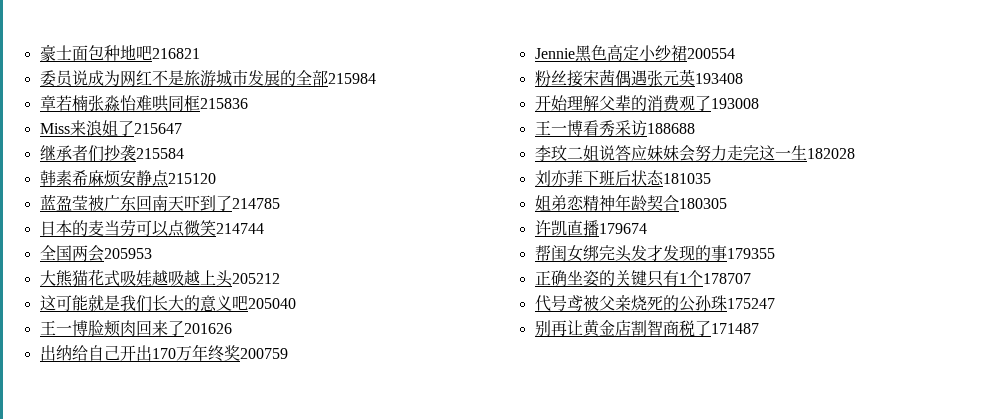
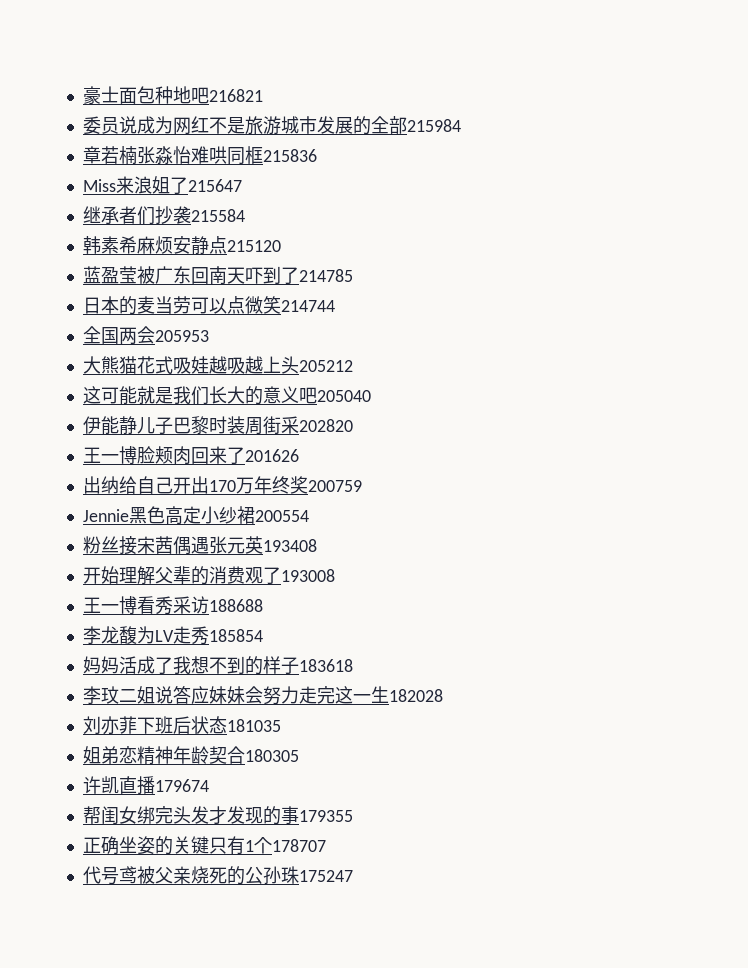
(296, 303) none -> [82,416,353,435] // 伊能静儿子巴黎时装周街采202820
(695, 128) none -> [82,626,263,645] [82,656,353,675] // 李龙馥为LV走秀185854 // 妈妈活成了我想不到的样子183618
[534,319,759,337] // 别再让黄金店割智商税了171487 -> (353, 876) none

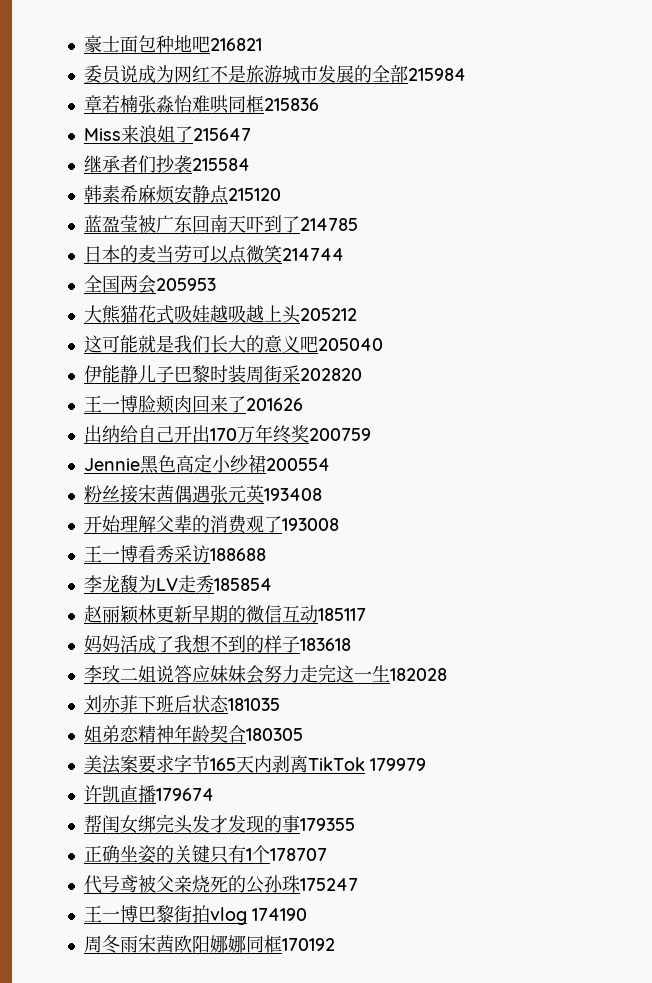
(263, 635) none -> [83,605,366,624] // 赵丽颖林更新早期的微信互动185117
(299, 755) none -> [83,754,426,774] // 美法案要求字节165天内剥离TikTok 179979
(353, 876) none -> [83,905,307,925] [83,934,335,954] // 王一博巴黎街拍vlog 174190 // 周冬雨宋茜欧阳娜娜同框170192

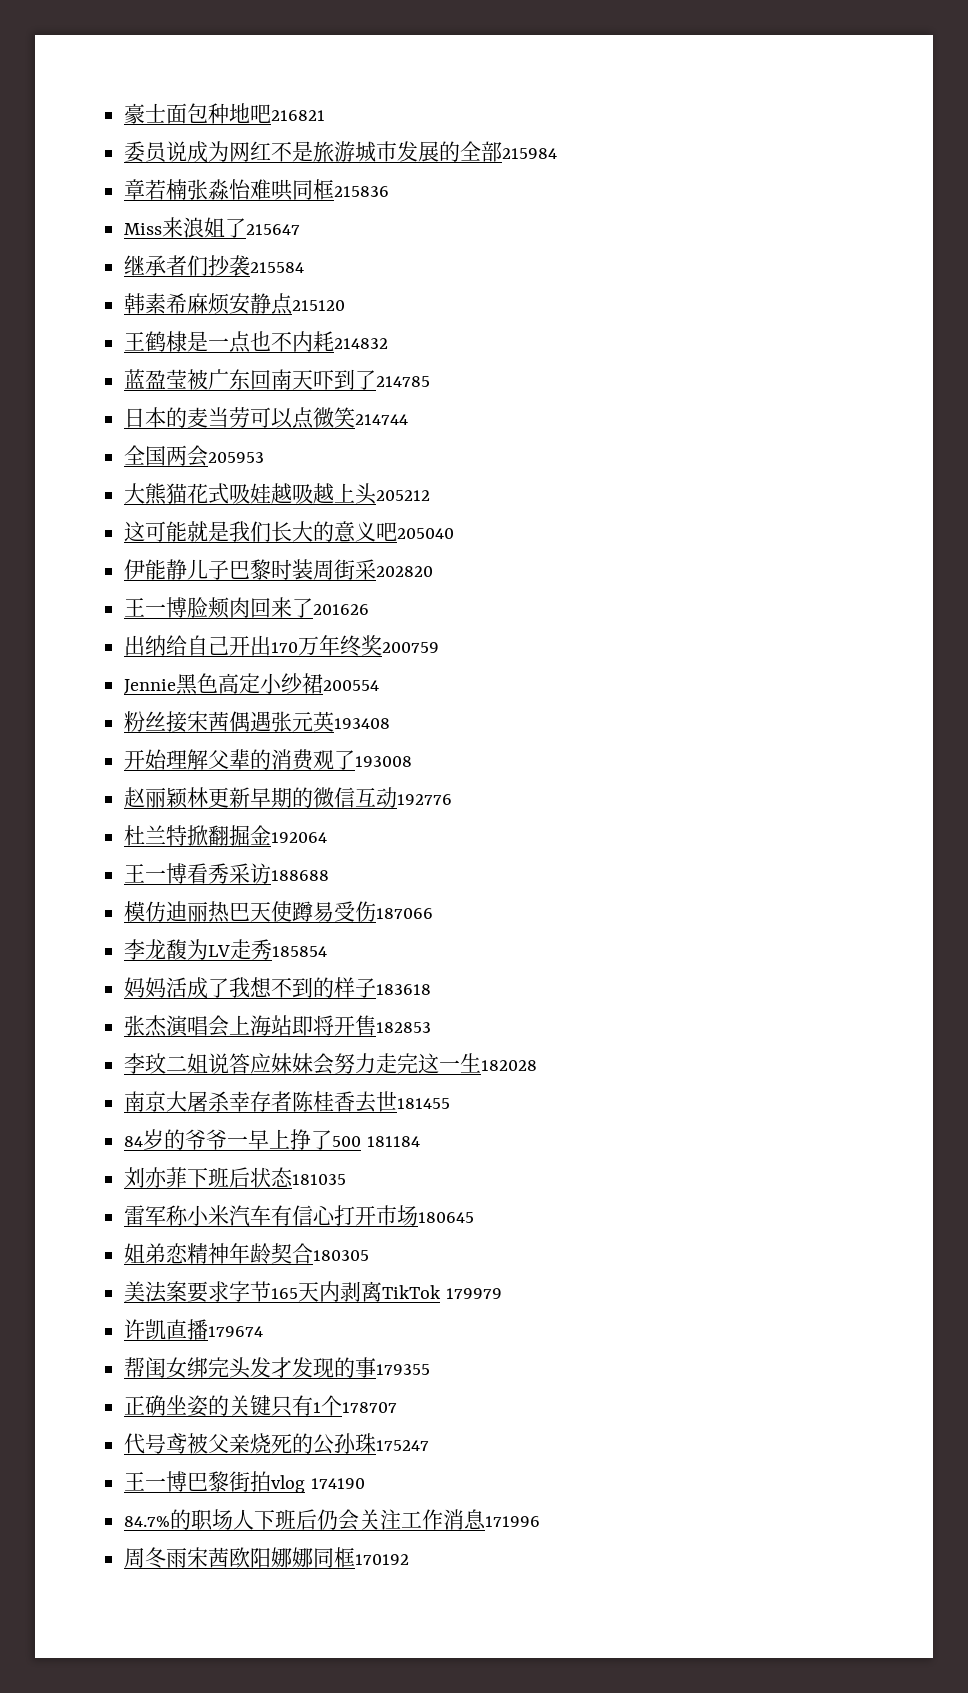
(281, 194) none -> [124,331,389,353] // 王鹤棣是一点也不内耗214832
[83,545,266,563] [83,575,272,593] // 王一博看秀采访188688 // 李龙馥为LV走秀185854 -> (413, 761) none
[317,608,366,621] 185117 -> [397,794,453,805] [124,825,328,846] [124,863,330,884] [124,901,434,923] [124,939,328,960] 192776 // 杜兰特掀翻掘金192064 // 王一博看秀采访188688 // 模仿迪丽热巴天使蹲易受伤187066 // 李龙馥为LV走秀185854
(351, 644) none -> [124,1015,432,1037] // 张杰演唱会上海站即将开售182853
(447, 674) none -> [124,1091,451,1113] [124,1129,420,1150] // 南京大屠杀幸存者陈桂香去世181455 // 84岁的爷爷一早上挣了500 181184
(280, 704) none -> [124,1205,475,1227] // 雷军称小米汽车有信心打开市场180645
(307, 914) none -> [124,1509,541,1531] // 84.7%的职场人下班后仍会关注工作消息171996

